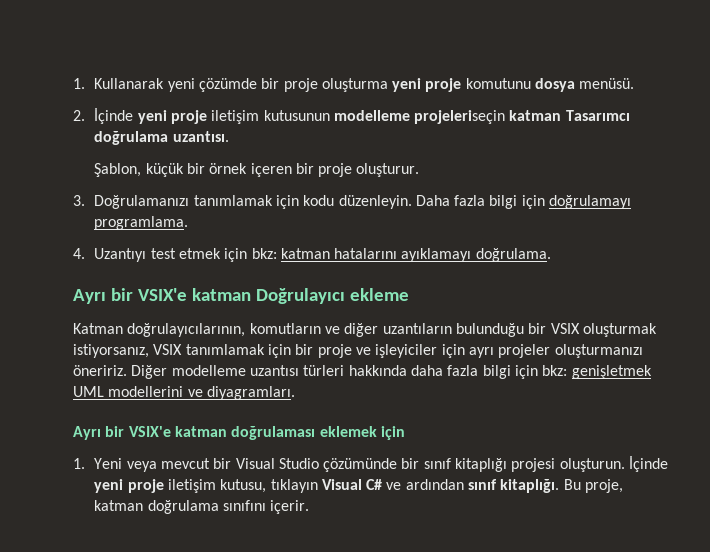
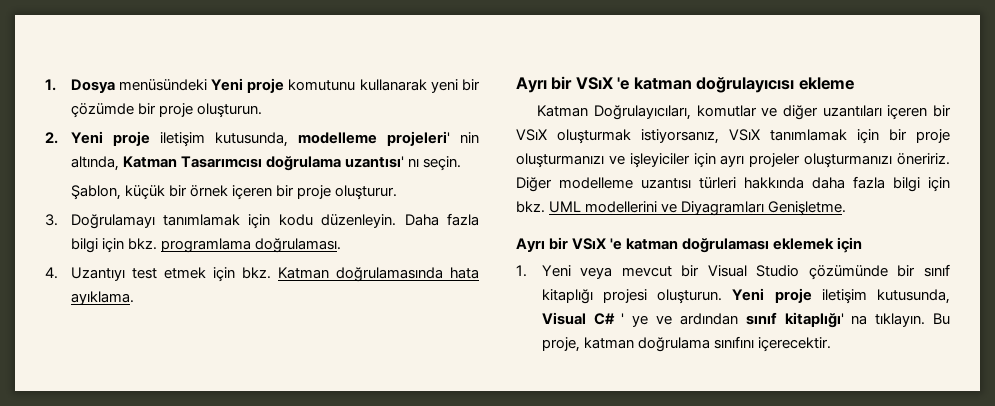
[73,78,635,92] [73,108,630,124] [94,131,229,145] 1. Kullanarak yeni çözümde bir proje oluşturma yeni proje komutunu dosya menüsü. // 2. İçinde yeni proje iletişim kutusunun modelleme projeleriseçin katman Tasarımcı doğrulama uzantısı. -> [45,78,480,93] [70,103,262,118] [45,131,479,147] [70,156,462,171] 1. Dosya menüsündeki Yeni proje komutunu kullanarak yeni bir çözümde bir proje oluşturun. // 2. Yeni proje iletişim kutusunda, modelleme projeleri' nin altında, Katman Tasarımcısı doğrulama uzantısı' nı seçin.
[94,195,190,209] Doğrulamanızı -> [70,214,155,229] Doğrulamayı
[549,195,632,209] [94,216,189,230] doğrulamayı programlama. -> [127,238,341,253] bkz. programlama doğrulaması.
[251,248,551,262] [73,288,409,304] [73,323,580,337] bkz: katman hatalarını ayıklamayı doğrulama. // Ayrı bir VSIX'e katman Doğrulayıcı ekleme // Katman doğrulayıcılarının, komutların ve diğer uzantıların bulunduğu bir VSIX -> [241,267,480,282] [70,291,134,305] [516,76,854,93] [537,105,951,120] [516,129,547,141] bkz. Katman doğrulamasında hata ayıklama. // Ayrı bir VSıX 'e katman doğrulayıcısı ekleme // Katman Doğrulayıcıları, komutlar ve diğer uzantıları içeren bir VSıX
[153,344,183,355] VSIX -> [729,129,760,141] VSıX
(352, 351) none -> [516,153,604,168] oluşturmanızı
[542,365,652,379] bkz: genişletmek -> [516,201,545,213] bkz.
[206,386,295,400] [73,426,171,440] diyagramları. // Ayrı bir VSIX'e -> [681,201,847,216] [516,237,623,252] Diyagramları Genişletme. // Ayrı bir VSıX 'e
[629,456,669,472] [94,479,560,493] İçinde yeni proje iletişim kutusu, tıklayın Visual C# ve ardından sınıf kitaplığı. -> [732,288,950,304] [541,312,926,328] Yeni proje iletişim kutusunda, Visual C# ' ye ve ardından sınıf kitaplığı' na tıklayın.
[270,500,310,514] içerir. -> [757,337,831,352] içerecektir.

